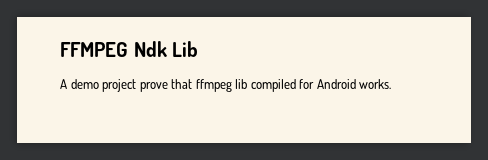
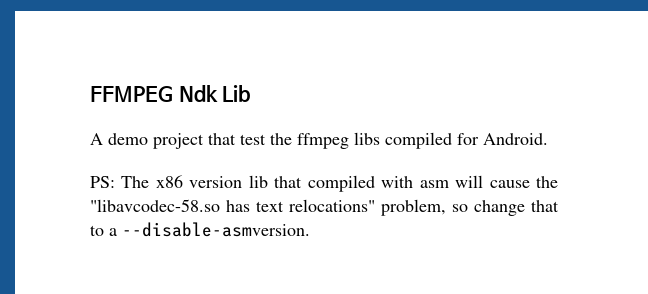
[139,79,392,92] prove that ffmpeg lib compiled for Android works. -> [208,132,548,149] [90,175,558,192] [90,199,559,216] [90,222,310,237] that test the ffmpeg libs compiled for Android. // PS: The x86 version lib that compiled with asm will cause the "libavcodec-58.so has text relocations" problem, so change that to a --disable-asmversion.

